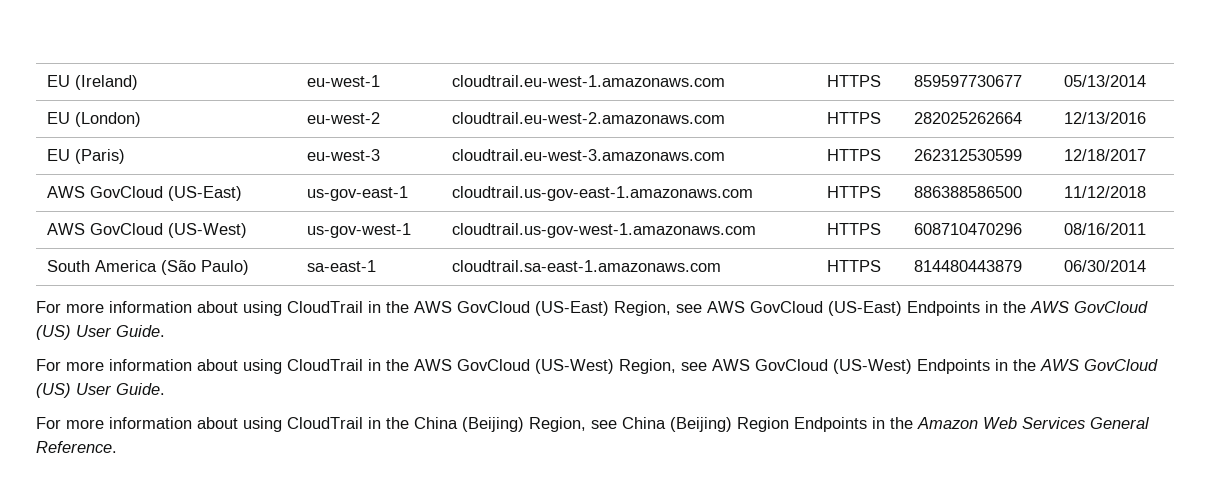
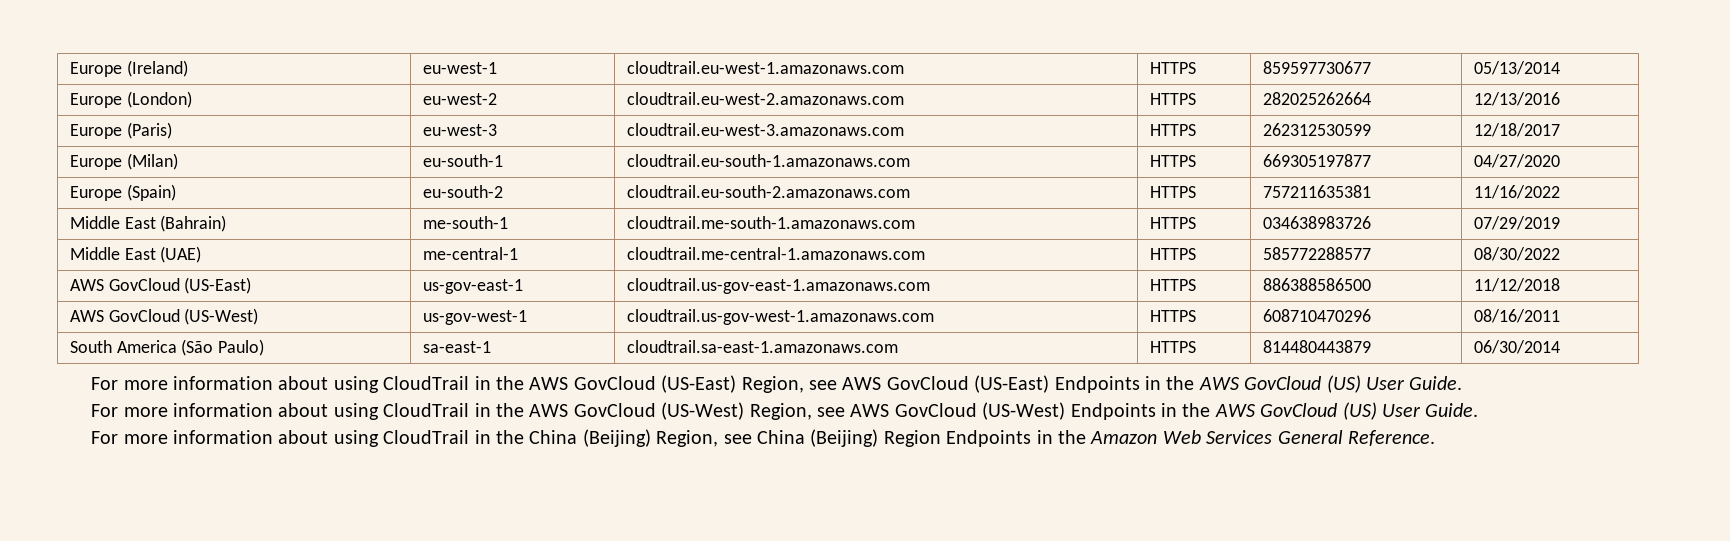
[46,75,70,87] EU -> [69,62,122,77] Europe
[46,112,70,124] EU -> [69,93,122,108] Europe
[46,149,70,161] EU -> [69,124,122,139] Europe
(1146, 155) none -> [69,153,178,170] [422,154,503,167] [626,154,910,167] [1149,155,1196,167] [1262,154,1371,167] [1473,154,1560,168] [69,184,176,201] [422,185,503,198] [626,185,910,198] [1149,186,1196,198] [1262,185,1371,198] [1473,185,1560,199] [69,215,227,232] [422,216,508,229] [626,216,915,229] [1149,217,1196,229] [1262,216,1371,229] [1473,216,1560,230] [69,246,202,263] [422,247,518,260] [626,247,925,260] [1149,248,1196,260] [1262,247,1371,260] [1473,247,1560,261] // Europe (Milan) | eu-south-1 | cloudtrail.eu-south-1.amazonaws.com | HTTPS | 669305197877 | 04/27/2020 // Europe (Spain) | eu-south-2 | cloudtrail.eu-south-2.amazonaws.com | HTTPS | 757211635381 | 11/16/2022 // Middle East (Bahrain) | me-south-1 | cloudtrail.me-south-1.amazonaws.com | HTTPS | 034638983726 | 07/29/2019 // Middle East (UAE) | me-central-1 | cloudtrail.me-central-1.amazonaws.com | HTTPS | 585772288577 | 08/30/2022

